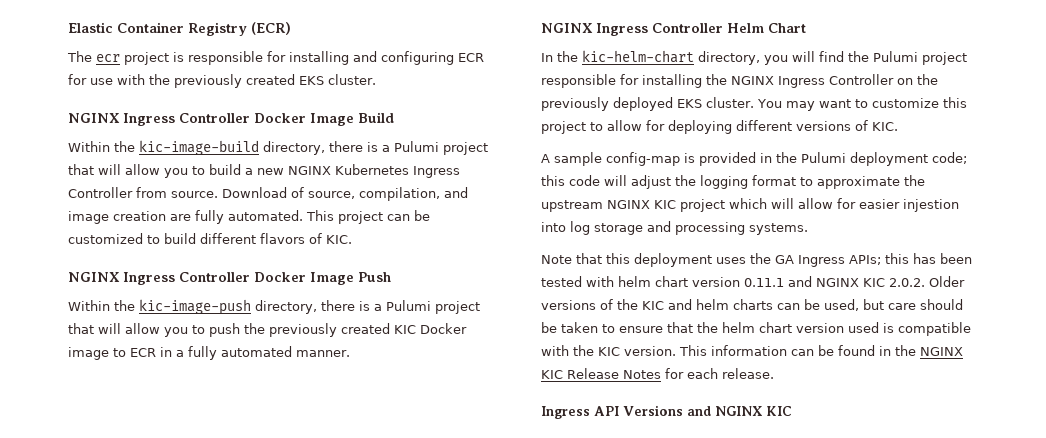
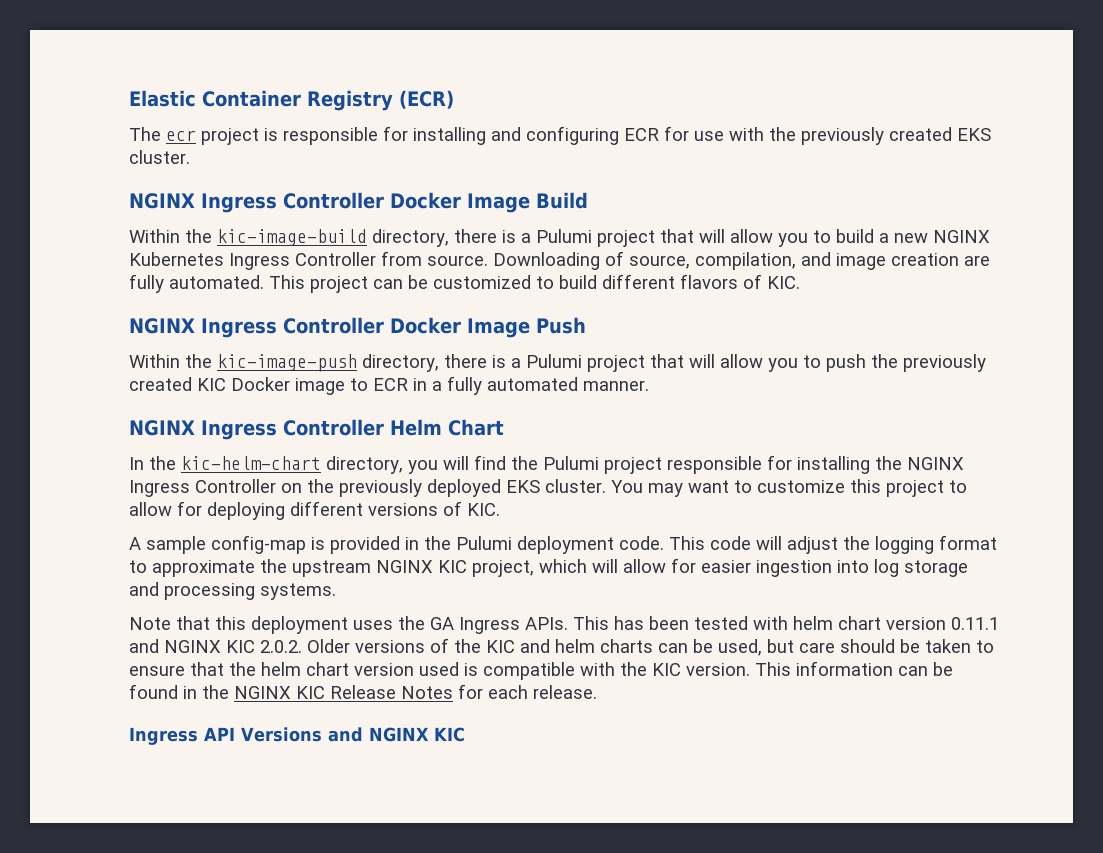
[222,187,287,198] Download -> [493,252,600,270] Downloading
[932,152,967,164] [541,175,565,186] code; this -> [619,536,705,550] code. This
[680,199,725,212] project -> [472,560,534,577] project,
[903,199,959,212] injestion -> [756,560,832,577] ingestion
[849,253,909,265] APIs; this -> [525,616,609,630] APIs. This

